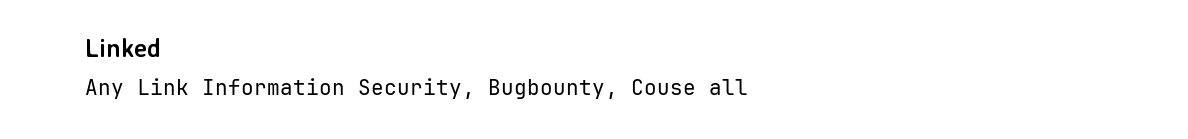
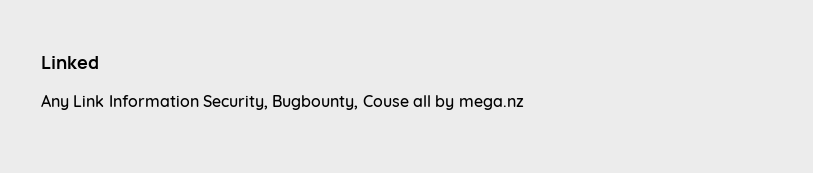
(748, 87) none -> [435,95,524,110] by mega.nz

